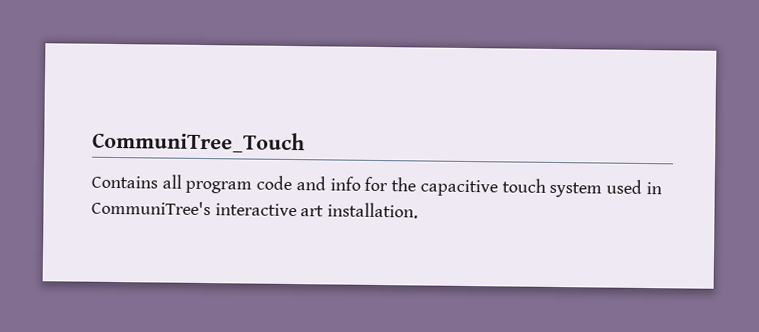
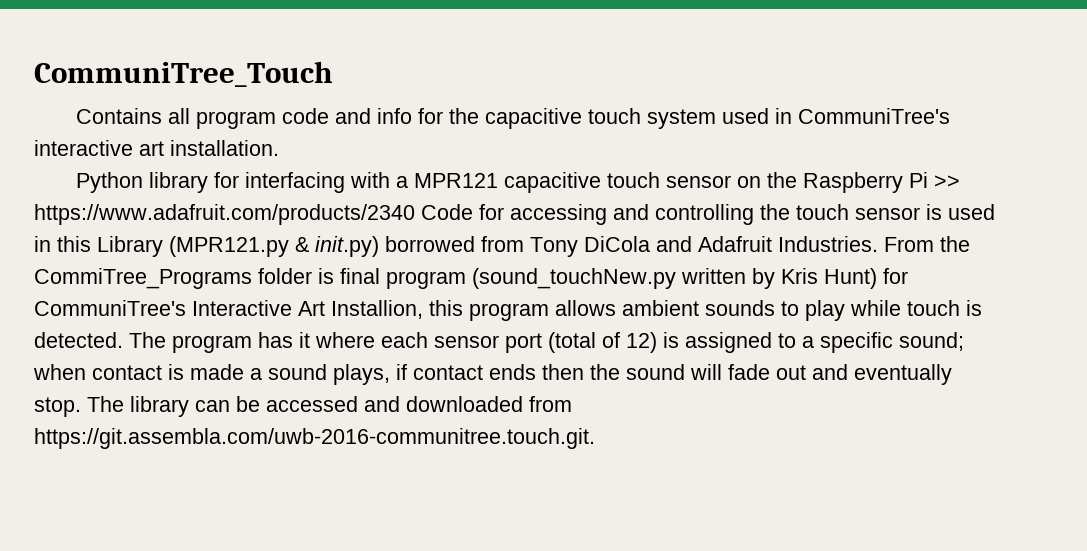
(419, 210) none -> [75,172,960,193] [34,204,995,225] [34,236,970,257] [34,268,908,289] [34,300,982,321] [34,332,964,353] [33,364,952,385] [34,396,572,417] [34,428,595,449] // Python library for interfacing with a MPR121 capacitive touch sensor on the Raspberry Pi >> https://www.adafruit.com/products/2340 Code for accessing and controlling the touch sensor is used in this Library (MPR121.py & init.py) borrowed from Tony DiCola and Adafruit Industries. From the CommiTree_Programs folder is final program (sound_touchNew.py written by Kris Hunt) for CommuniTree's Interactive Art Installion, this program allows ambient sounds to play while touch is detected. The program has it where each sensor port (total of 12) is assigned to a specific sound; when contact is made a sound plays, if contact ends then the sound will fade out and eventually stop. The library can be accessed and downloaded from https://git.assembla.com/uwb-2016-communitree.touch.git.

